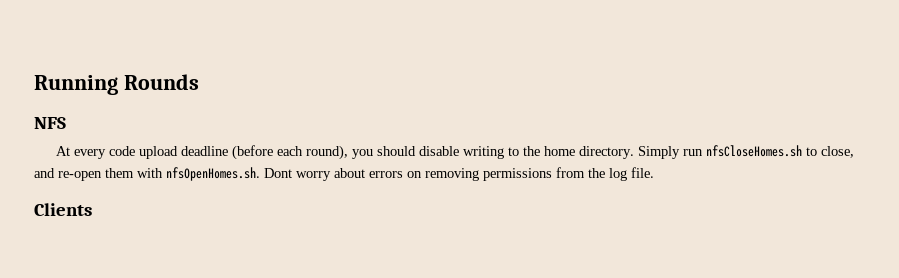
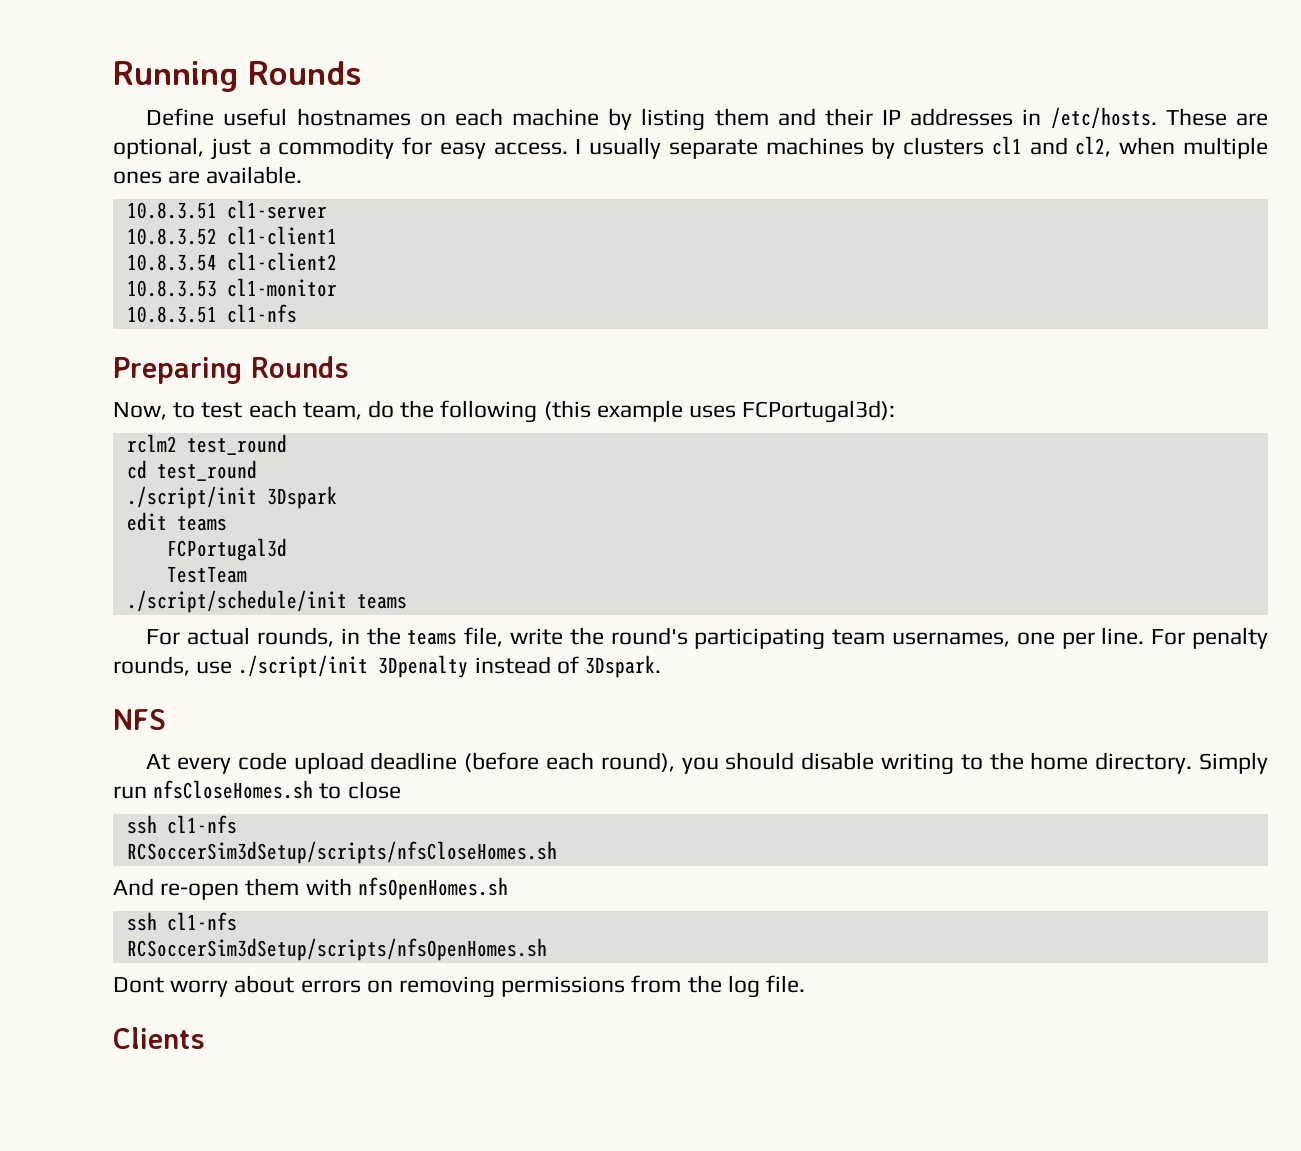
(199, 82) none -> [146,107,1268,131] [113,136,1268,160] [113,166,303,184] [126,200,327,219] [126,226,337,245] [126,252,337,271] [126,278,337,297] [126,304,297,323] [113,356,349,384] [113,400,896,423] [126,434,287,455] [126,460,257,481] [126,486,337,509] [126,512,227,531] [166,538,287,561] [166,566,247,583] [126,590,407,613] [146,627,1268,650] [113,655,662,678] // Define useful hostnames on each machine by listing them and their IP addresses in /etc/hosts. These are optional, just a commodity for easy access. I usually separate machines by clusters cl1 and cl2, when multiple ones are available. // 10.8.3.51 cl1-server // 10.8.3.52 cl1-client1 // 10.8.3.54 cl1-client2 // 10.8.3.53 cl1-monitor // 10.8.3.51 cl1-nfs // Preparing Rounds // Now, to test each team, do the following (this example uses FCPortugal3d): // rclm2 test_round // cd test_round // ./script/init 3Dspark // edit teams // FCPortugal3d // TestTeam // ./script/schedule/init teams // For actual rounds, in the teams file, write the round's participating team usernames, one per line. For penalty rounds, use ./script/init 3Dpenalty instead of 3Dspark.
[820,146,854,158] [34,167,260,181] close, and re-open them with nfsOpenHomes.sh. -> [347,781,401,799] [126,815,237,834] [126,841,557,864] [113,877,508,900] [126,912,237,931] [126,938,547,961] close // ssh cl1-nfs // RCSoccerSim3dSetup/scripts/nfsCloseHomes.sh // And re-open them with nfsOpenHomes.sh // ssh cl1-nfs // RCSoccerSim3dSetup/scripts/nfsOpenHomes.sh //

